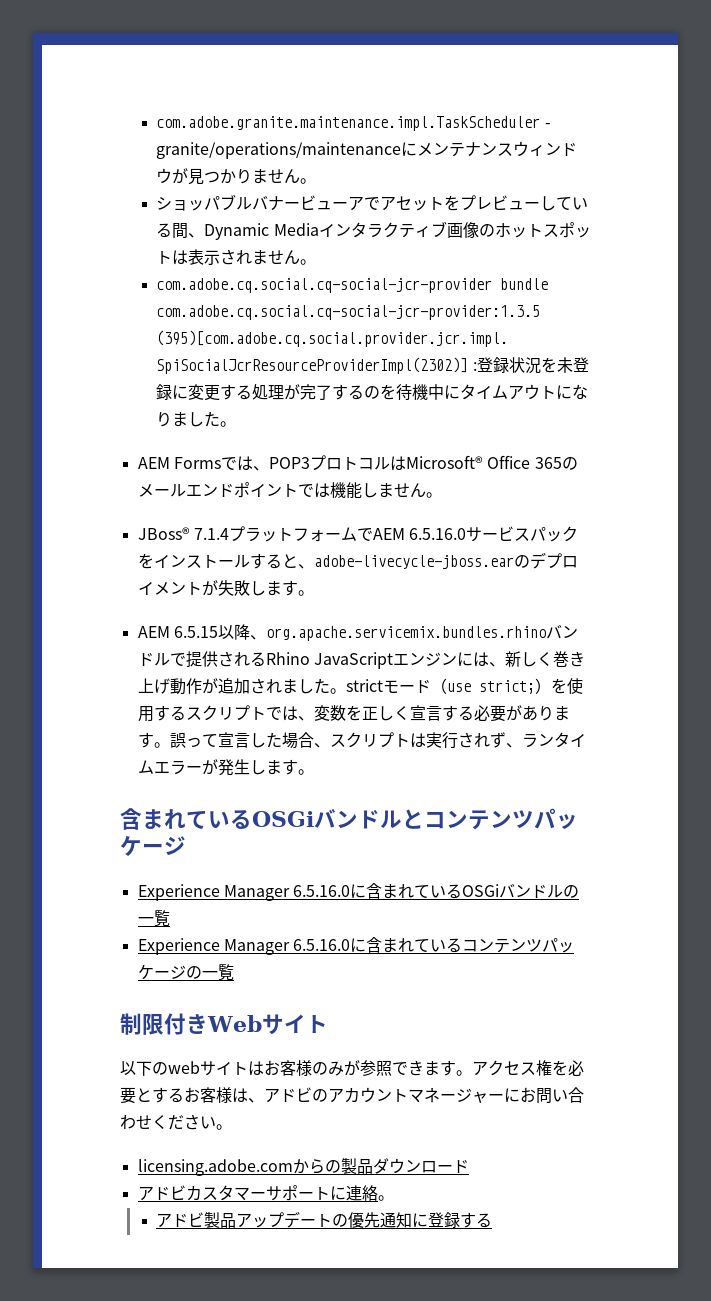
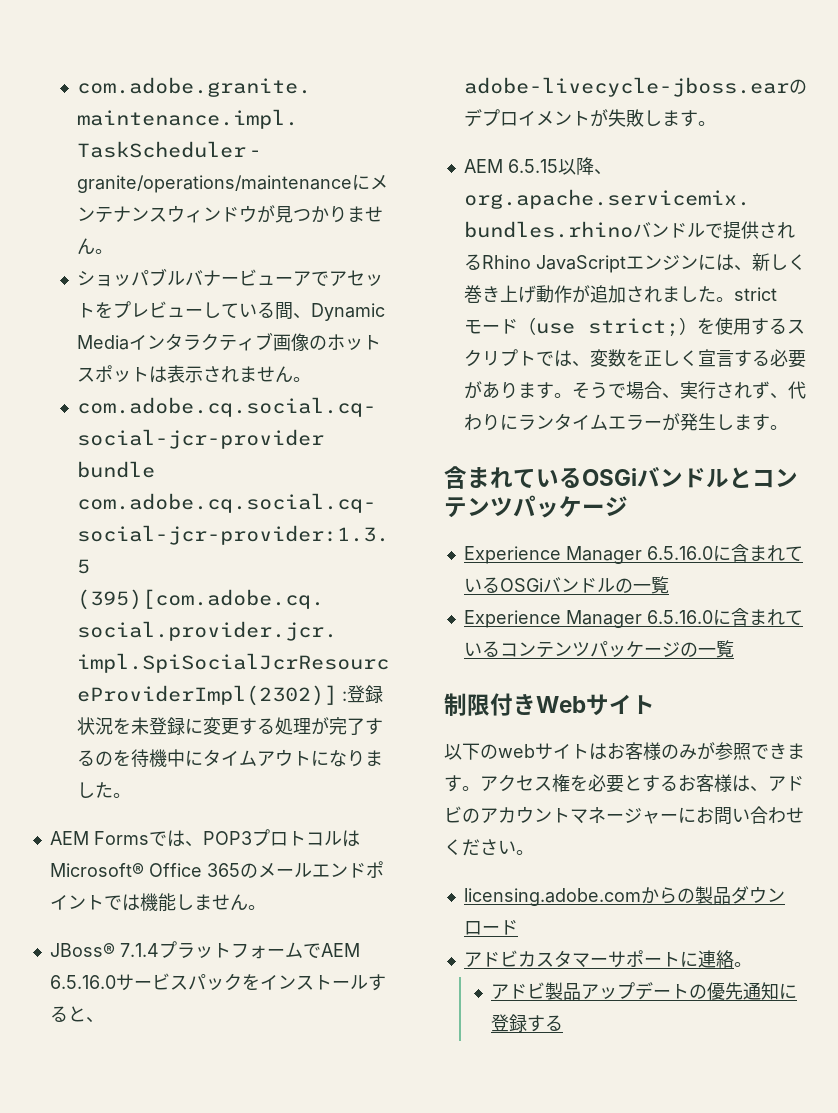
[169,732,426,749] 誤って宣言した場合、スクリプトは -> [571,381,680,400] そうで場合、
(522, 745) none -> [787,381,806,399] [463,414,518,431] 代わりに

